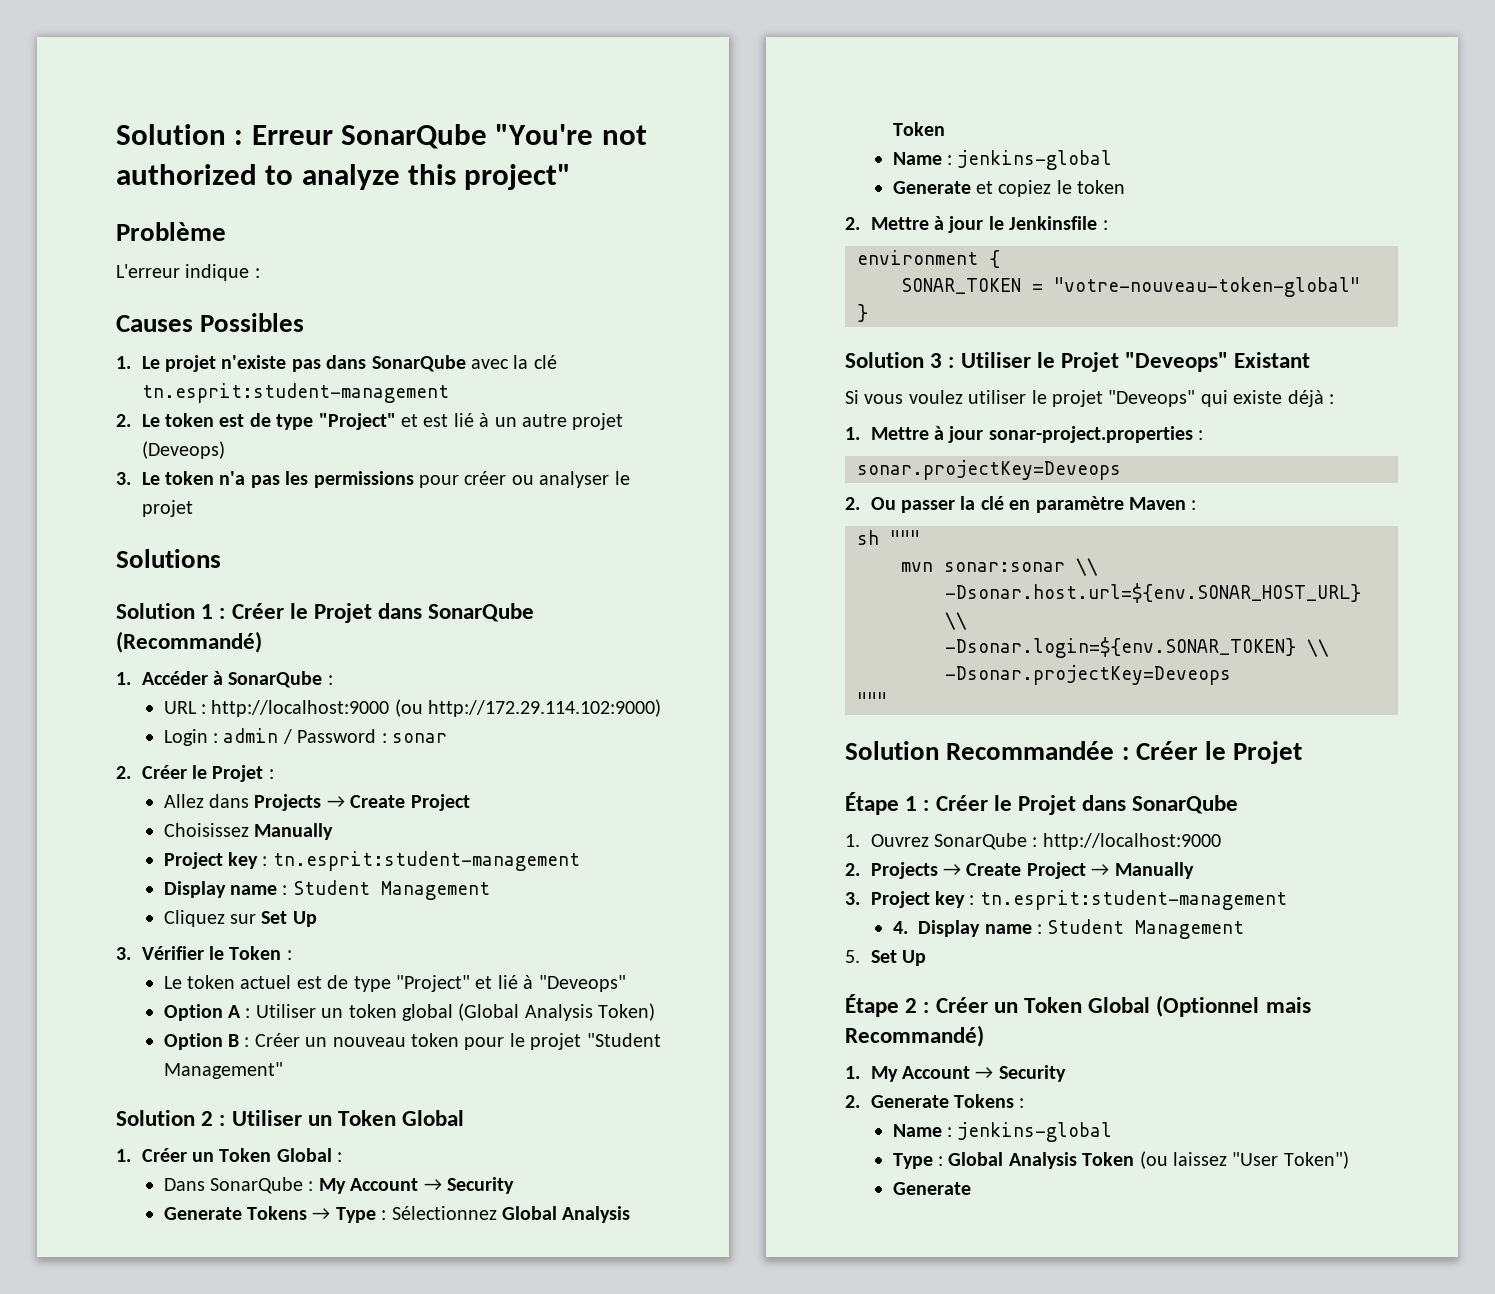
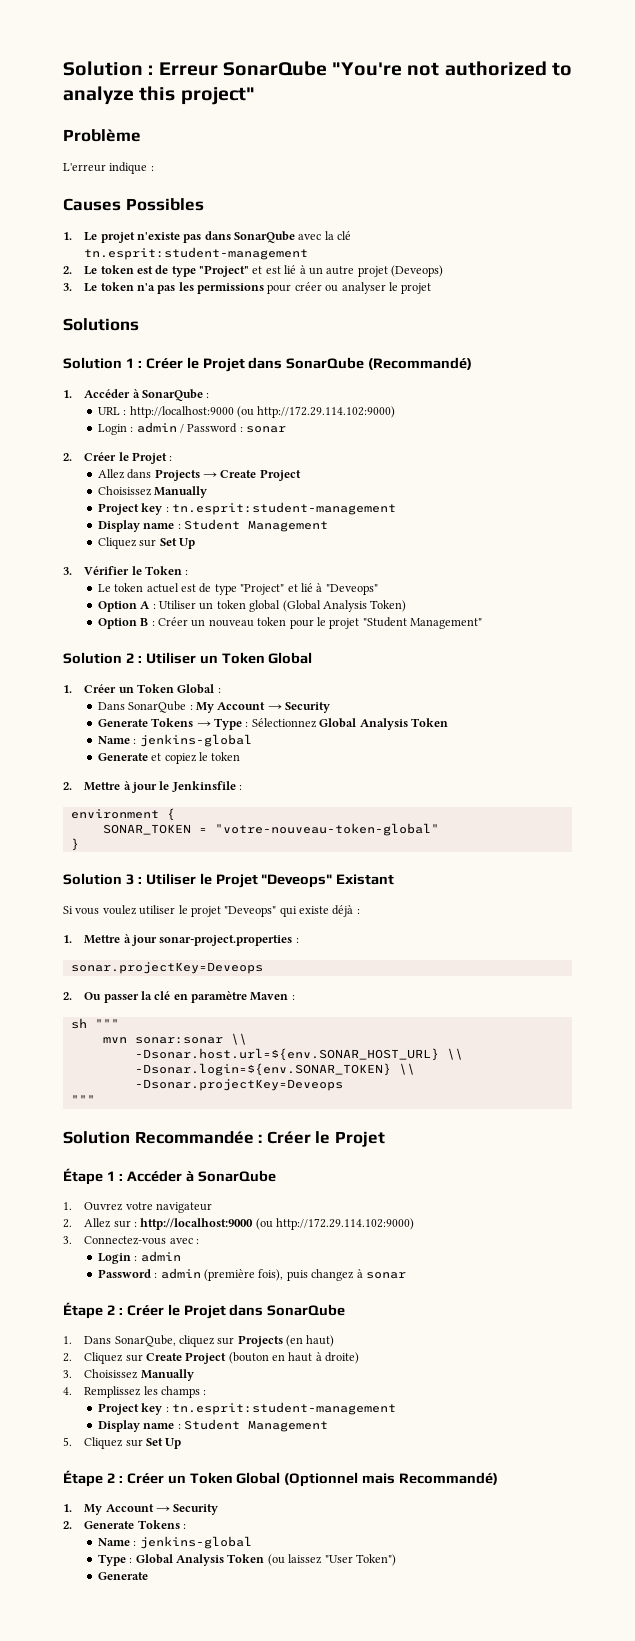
(930, 805) none -> [126,1170,276,1182] [63,1202,212,1213] [63,1218,415,1230] [63,1236,199,1245] [97,1251,181,1264] [97,1268,406,1281] [63,1302,123,1319] Accéder à SonarQube // 1. Ouvrez votre navigateur // 2. Allez sur : http://localhost:9000 (ou http://172.29.114.102:9000) // 3. Connectez-vous avec : // Login : admin // Password : admin (première fois), puis changez à sonar // Étape 2 :
[870,833,1221,850] [845,862,1194,879] [845,890,1287,910] [892,921,908,934] Ouvrez SonarQube : http://localhost:9000 // 2. Projects → Create Project → Manually // 3. Project key : tn.esprit:student-management // 4. -> [84,1335,335,1347] [63,1352,360,1364] [63,1369,194,1381] [63,1386,207,1398] [97,1402,397,1415] Dans SonarQube, cliquez sur Projects (en haut) // 2. Cliquez sur Create Project (bouton en haut à droite) // 3. Choisissez Manually // 4. Remplissez les champs : // Project key : tn.esprit:student-management //
(860, 956) none -> [84,1437,143,1449] Cliquez sur

